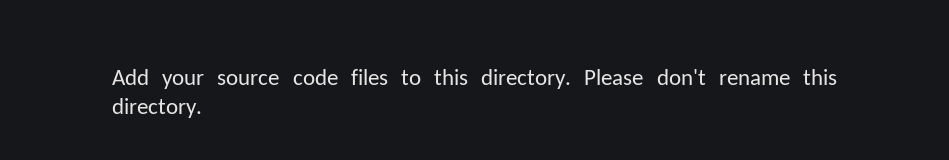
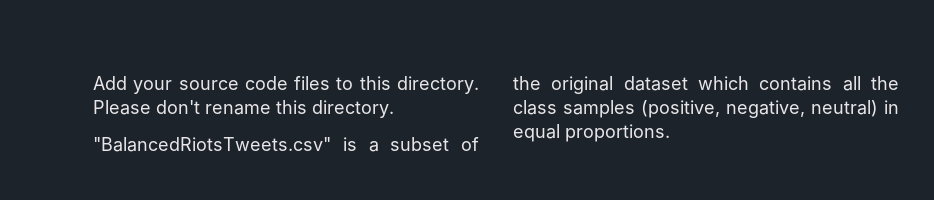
(202, 108) none -> [93,137,479,152] [513,76,899,94] [513,100,899,118] [513,124,670,142] // "BalancedRiotsTweets.csv" is a subset of the original dataset which contains all the class samples (positive, negative, neutral) in equal proportions.

